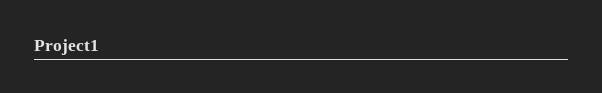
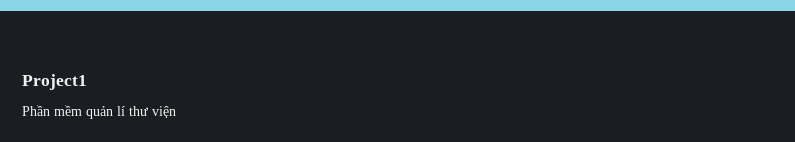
(99, 47) none -> [22,105,176,119] // Phần mềm quản lí thư viện

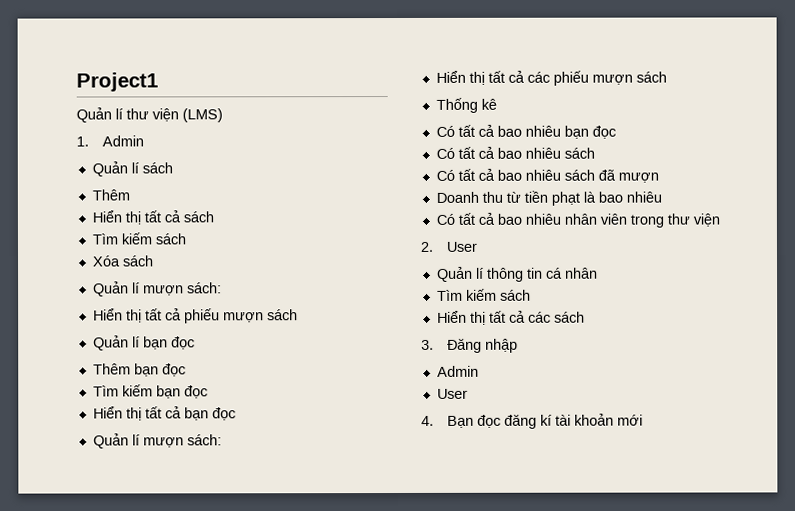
[22,105,176,119] Phần mềm quản lí thư viện -> [76,107,223,123] [76,135,144,147] [91,161,173,177] [91,189,130,201] [91,210,214,225] [91,232,186,245] [91,255,154,267] [92,281,222,297] [92,308,298,324] [92,335,195,351] [92,363,186,377] [92,384,208,399] [92,406,236,421] [92,433,222,449] [435,70,667,86] [435,97,497,113] [435,124,616,139] [435,146,595,159] [435,168,659,183] [435,190,662,206] [435,212,720,228] [420,241,477,252] [436,266,598,282] [436,288,531,301] [436,310,585,325] [421,337,518,353] [436,365,479,377] [436,388,468,399] [421,413,643,429] Quản lí thư viện (LMS) // 1. Admin // Quản lí sách // Thêm // Hiển thị tất cả sách // Tìm kiếm sách // Xóa sách // Quản lí mượn sách: // Hiển thị tất cả phiếu mượn sách // Quản lí bạn đọc // Thêm bạn đọc // Tìm kiếm bạn đọc // Hiển thị tất cả bạn đọc // Quản lí mượn sách: // Hiển thị tất cả các phiếu mượn sách // Thống kê // Có tất cả bao nhiêu bạn đọc // Có tất cả bao nhiêu sách // Có tất cả bao nhiêu sách đã mượn // Doanh thu từ tiền phạt là bao nhiêu // Có tất cả bao nhiêu nhân viên trong thư viện // 2. User // Quản lí thông tin cá nhân // Tìm kiếm sách // Hiển thị tất cả các sách // 3. Đăng nhập // Admin // User // 4. Bạn đọc đăng kí tài khoản mới

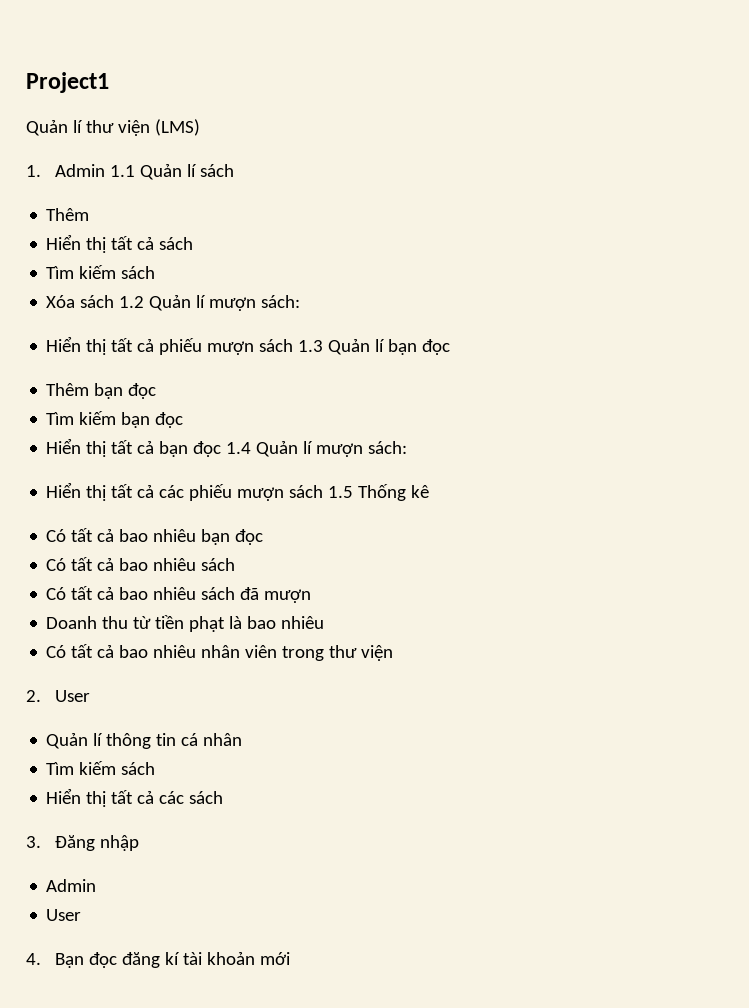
(144, 141) // -> [109,165,135,177] 1.1
(154, 261) // -> [119,296,145,308] 1.2
(298, 315) // -> [298,340,324,352] 1.3
(236, 414) // -> [226,442,252,454] 1.4
(667, 77) // -> [328,486,354,498] 1.5

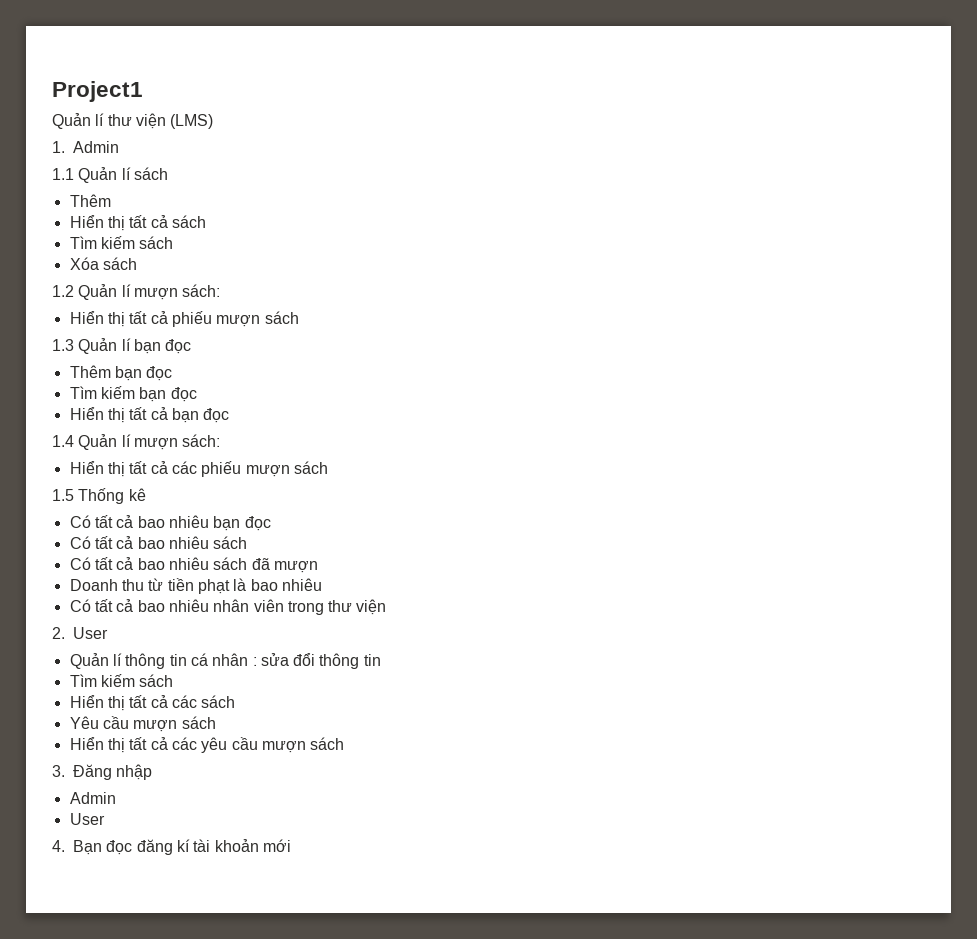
(105, 170) none -> (119, 147) //
(115, 301) none -> (137, 263) //
(294, 345) none -> (299, 317) //
(222, 449) none -> (230, 415) //
(324, 491) none -> (328, 467) //
(243, 739) none -> [252,653,381,669] : sửa đổi thông tin
(224, 797) none -> [69,716,216,732] [69,737,345,753] // Yêu cầu mượn sách // Hiển thị tất cả các yêu cầu mượn sách

